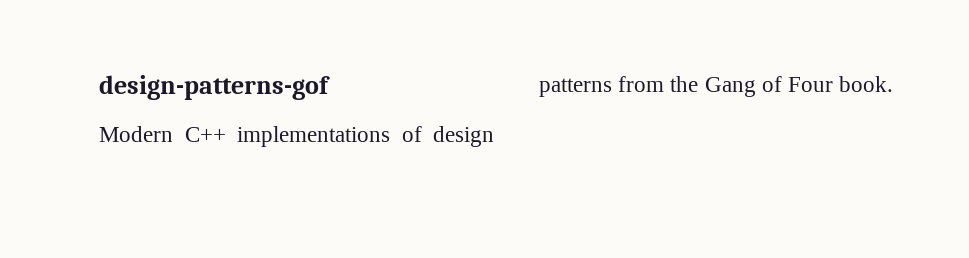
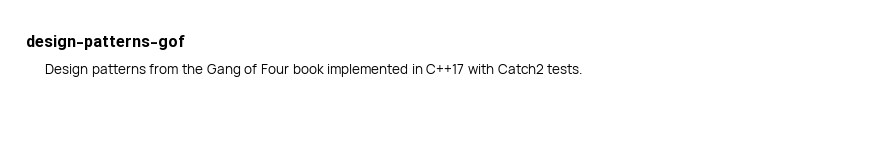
[99,126,494,147] Modern C++ implementations of design -> [45,64,89,77] Design
[839,76,894,92] book. -> [292,64,583,77] book implemented in C++17 with Catch2 tests.

